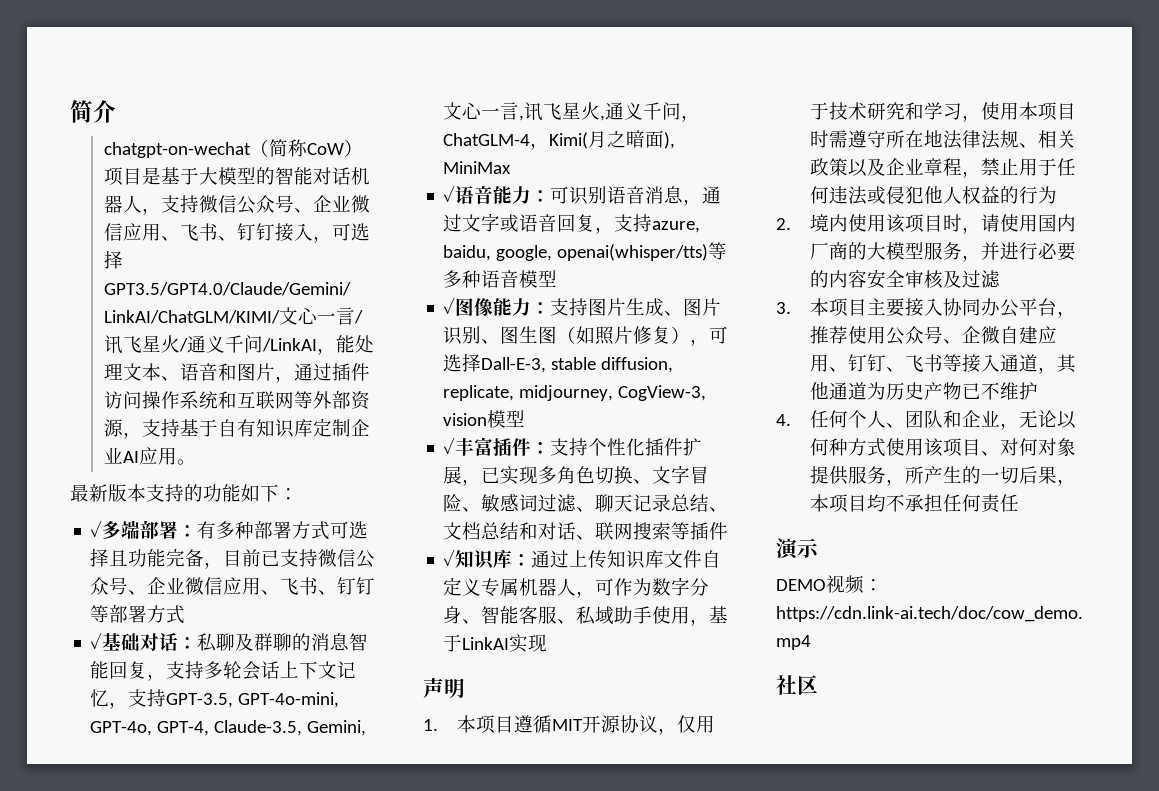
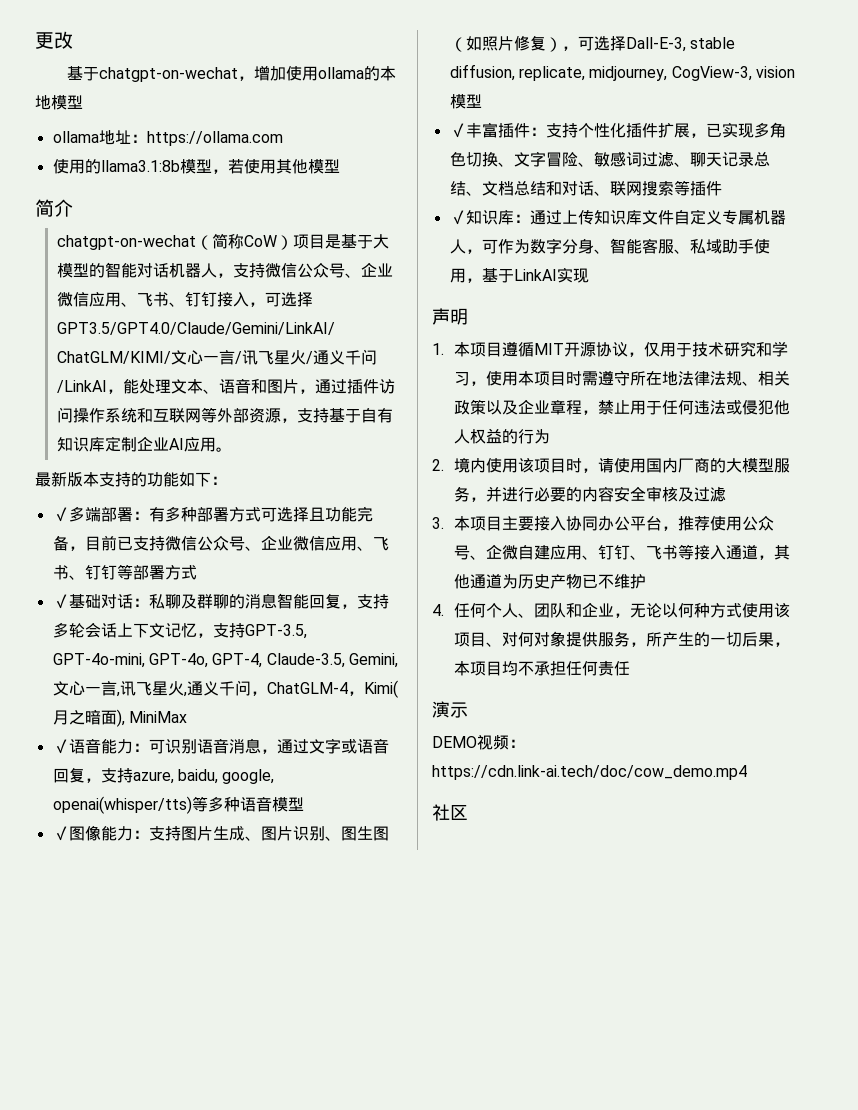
(70, 111) none -> [35,31,73,49] [66,65,396,82] [35,95,83,110] [52,130,283,146] [52,159,340,174] 更改 // 基于chatgpt-on-wechat，增加使用ollama的本地模型 // ollama地址：https://ollama.com // 使用的llama3.1:8b模型，若使用其他模型 //

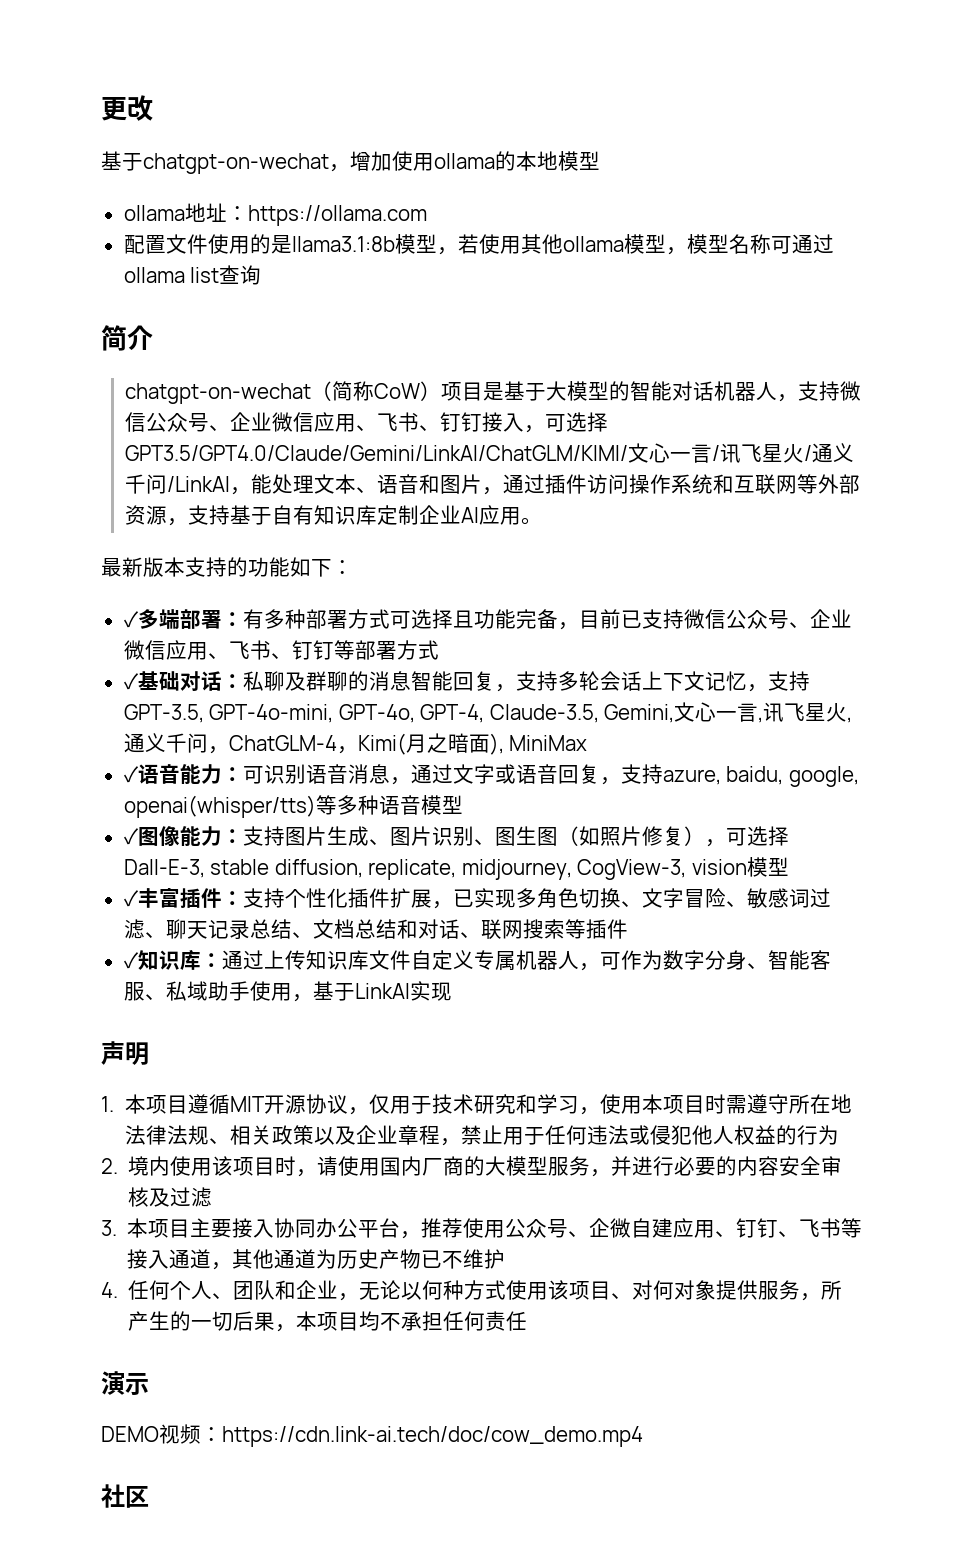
[52,159,101,174] 使用的 -> [123,234,292,254] 配置文件使用的是
[307,159,340,174] 模型 -> [562,234,834,255] [123,265,262,285] ollama模型，模型名称可通过ollama list查询

